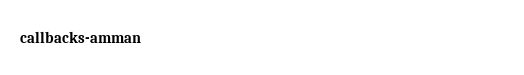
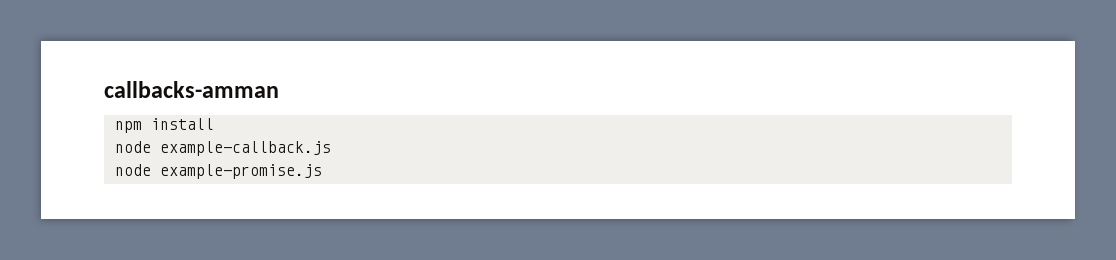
(141, 37) none -> [115,118,215,133] [115,141,332,156] [115,164,323,179] // npm install // node example-callback.js // node example-promise.js

